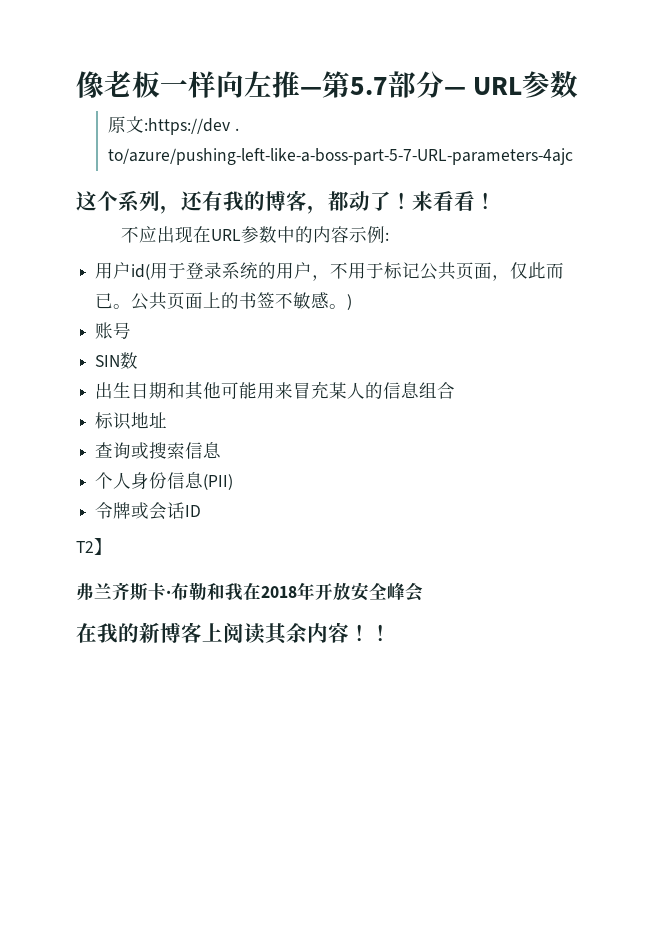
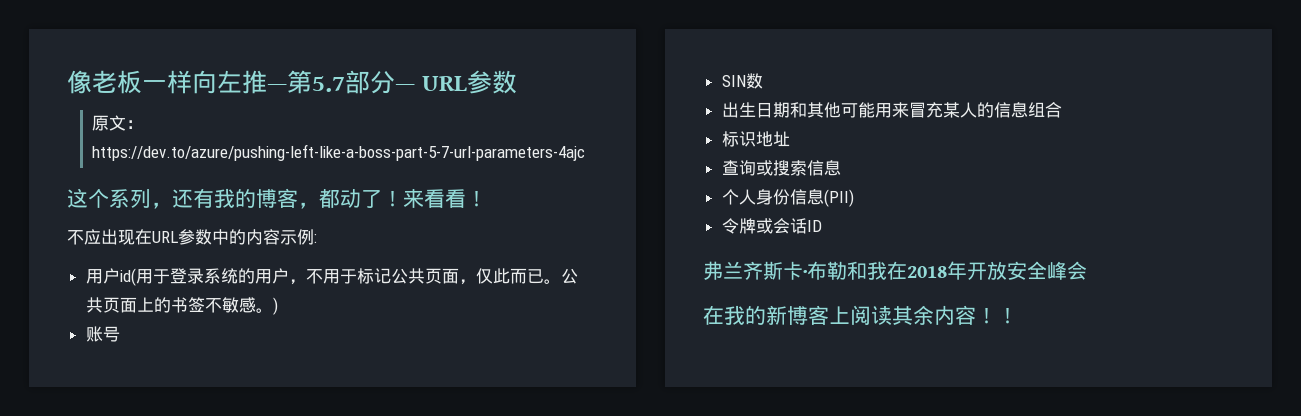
[143,118,239,135] [107,148,573,165] :https://dev . to/azure/pushing-left-like-a-boss-part-5-7-URL-parameters-4ajc -> [126,120,144,129] [92,144,586,161] ：https://dev.to/azure/pushing-left-like-a-boss-part-5-7-url-parameters-4ajc
[76,538,112,555] // T2】 -> (822, 226) none

